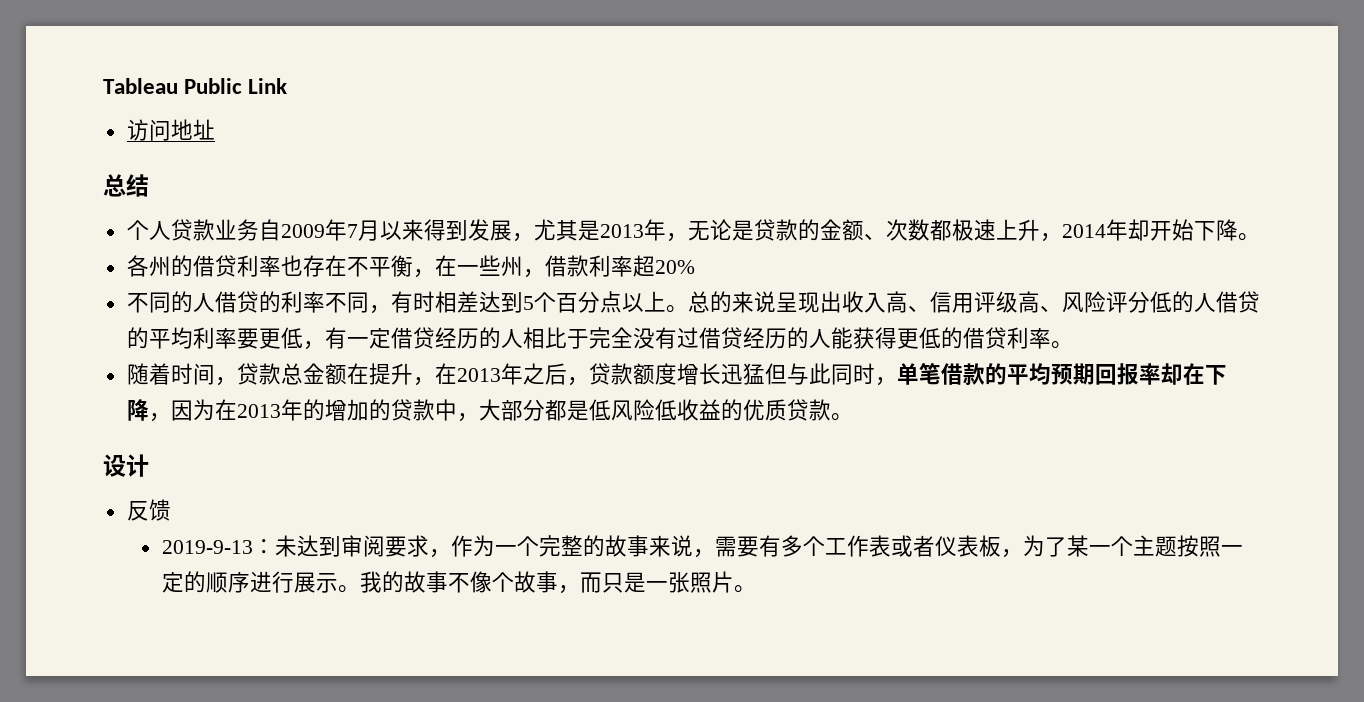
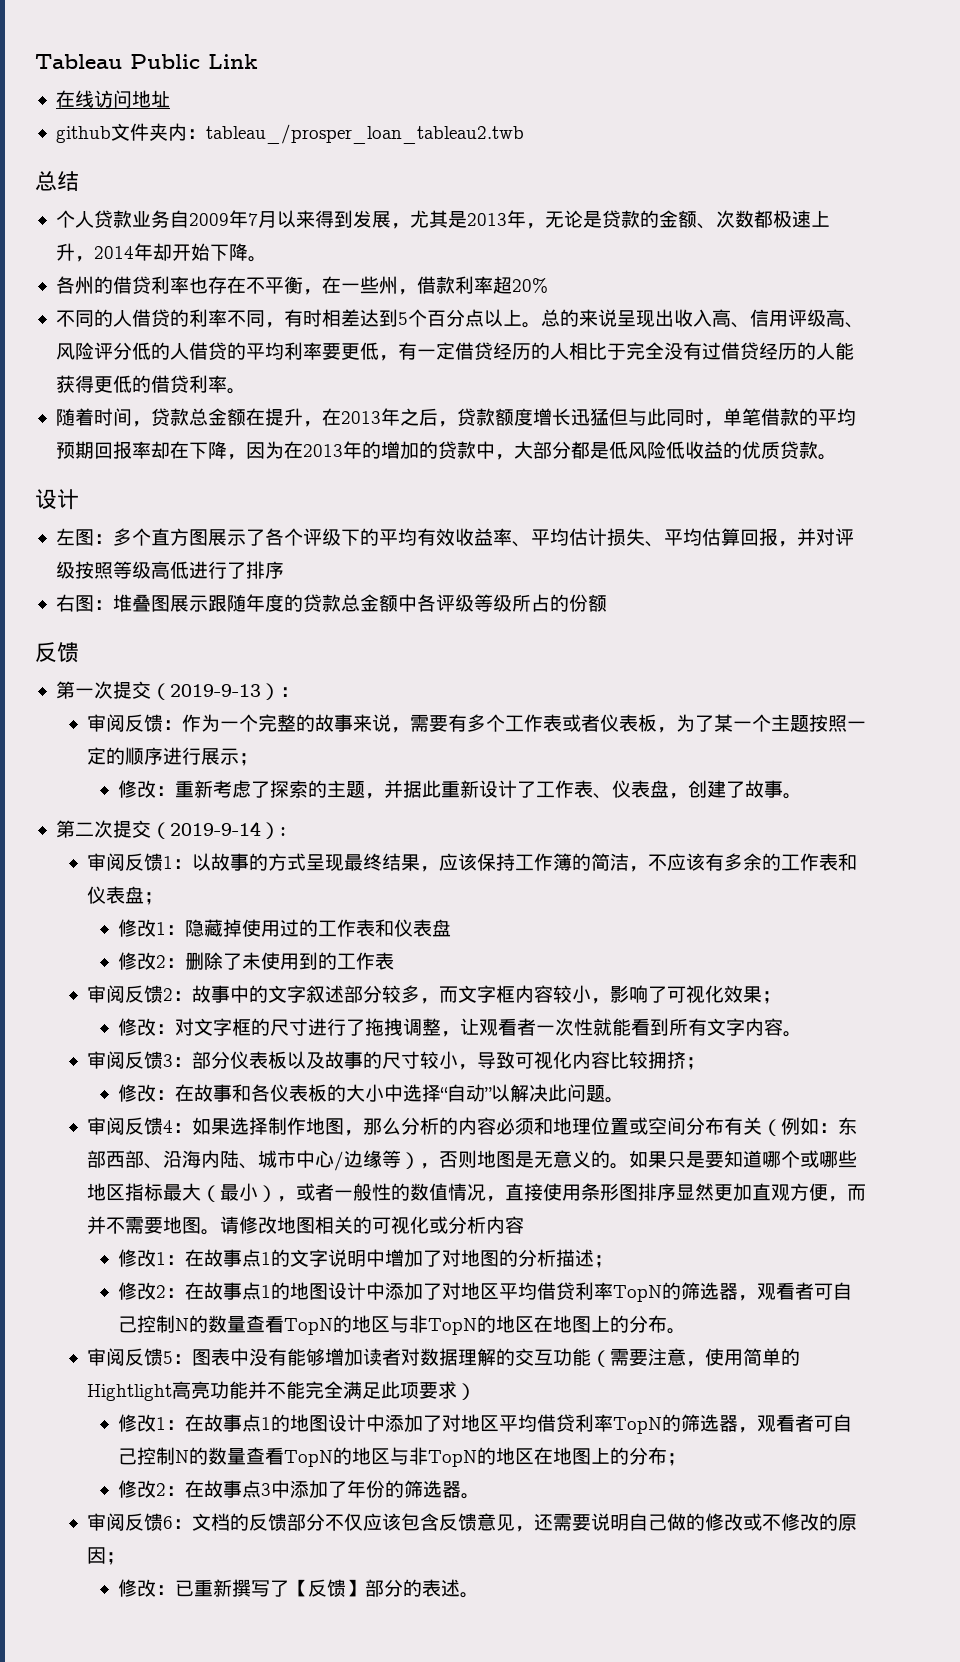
(288, 86) none -> [55,90,94,108] 在线
(215, 129) none -> [55,123,524,144] // github文件夹内：tableau_/prosper_loan_tableau2.twb
[126,499,171,521] [161,535,451,558] 反馈 // 2019-9-13：未达到审阅要求， -> [55,528,854,547] [55,561,284,579] [55,594,607,612] [35,642,79,663] [55,681,299,700] [86,714,182,732] 左图：多个直方图展示了各个评级下的平均有效收益率、平均估计损失、平均估算回报，并对评级按照等级高低进行了排序 // 右图：堆叠图展示跟随年度的贷款总金额中各评级等级所占的份额 // 反馈 // 第一次提交（2019-9-13）： // 审阅反馈：
[337,571,734,594] 。我的故事不像个故事，而只是一张照片 -> [238,753,258,766] [117,780,802,799] [55,820,286,839] [86,853,857,872] [86,886,163,905] [117,919,451,937] [117,952,394,970] [86,985,781,1004] [117,1018,802,1037] [86,1051,705,1070] [117,1084,624,1103] [86,1117,857,1136] [86,1150,857,1171] [86,1183,866,1202] [86,1216,524,1235] [117,1249,613,1268] [117,1282,852,1302] [117,1315,686,1335] [86,1348,800,1367] [86,1381,476,1401] [117,1414,852,1434] [117,1447,686,1467] [117,1480,480,1499] [86,1513,857,1532] [86,1547,125,1565] [117,1579,460,1597] ； // 修改：重新考虑了探索的主题，并据此重新设计了工作表、仪表盘，创建了故事。 // 第二次提交（2019-9-14）: // 审阅反馈1：以故事的方式呈现最终结果，应该保持工作簿的简洁，不应该有多余的工作表和仪表盘； // 修改1：隐藏掉使用过的工作表和仪表盘 // 修改2：删除了未使用到的工作表 // 审阅反馈2：故事中的文字叙述部分较多，而文字框内容较小，影响了可视化效果； // 修改：对文字框的尺寸进行了拖拽调整，让观看者一次性就能看到所有文字内容。 // 审阅反馈3：部分仪表板以及故事的尺寸较小，导致可视化内容比较拥挤； // 修改：在故事和各仪表板的大小中选择“自动”以解决此问题。 // 审阅反馈4：如果选择制作地图，那么分析的内容必须和地理位置或空间分布有关（例如：东部西部、沿海内陆、城市中心/边缘等），否则地图是无意义的。如果只是要知道哪个或哪些地区指标最大（最小），或者一般性的数值情况，直接使用条形图排序显然更加直观方便，而并不需要地图。请修改地图相关的可视化或分析内容 // 修改1：在故事点1的文字说明中增加了对地图的分析描述； // 修改2：在故事点1的地图设计中添加了对地区平均借贷利率TopN的筛选器，观看者可自己控制N的数量查看TopN的地区与非TopN的地区在地图上的分布。 // 审阅反馈5：图表中没有能够增加读者对数据理解的交互功能（需要注意，使用简单的Hightlight高亮功能并不能完全满足此项要求） // 修改1：在故事点1的地图设计中添加了对地区平均借贷利率TopN的筛选器，观看者可自己控制N的数量查看TopN的地区与非TopN的地区在地图上的分布； // 修改2：在故事点3中添加了年份的筛选器。 // 审阅反馈6：文档的反馈部分不仅应该包含反馈意见，还需要说明自己做的修改或不修改的原因； // 修改：已重新撰写了【反馈】部分的表述

